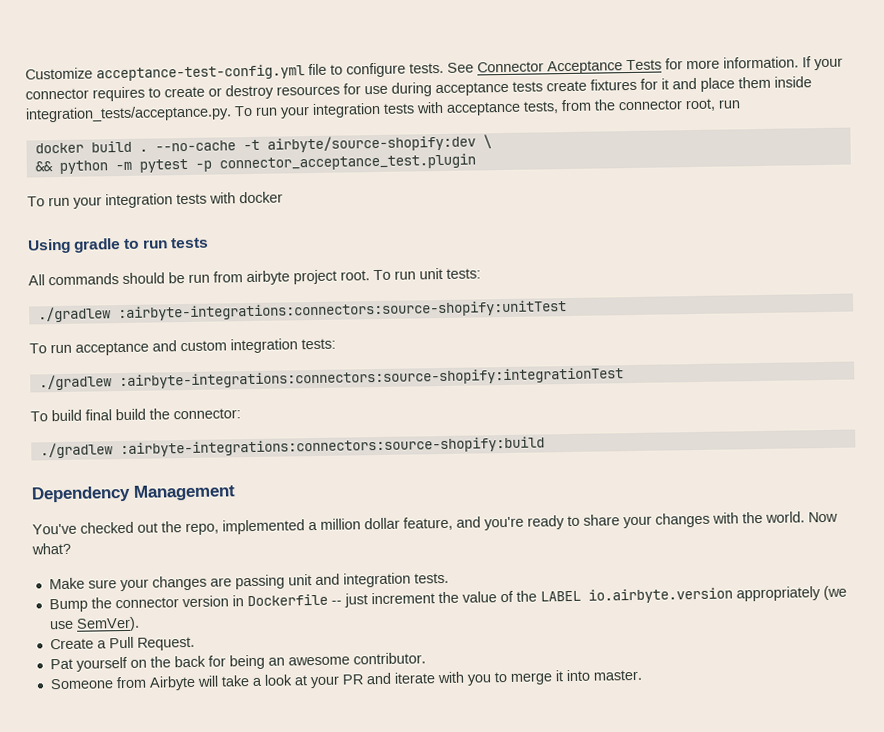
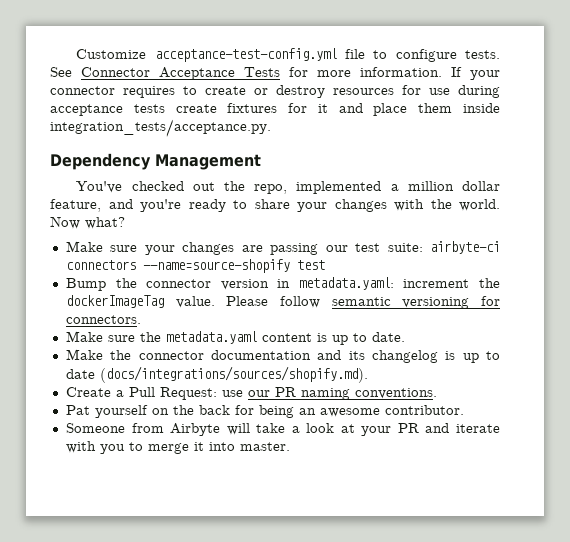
[234,98,740,119] [34,134,492,154] [34,153,476,174] [27,191,283,209] [27,237,209,254] [28,267,481,286] [37,300,567,323] [29,338,336,356] [38,367,624,391] [30,408,241,422] [39,436,545,459] To run your integration tests with acceptance tests, from the connector root, run // docker build . --no-cache -t airbyte/source-shopify:dev \ // && python -m pytest -p connector_acceptance_test.plugin // To run your integration tests with docker // Using gradle to run tests // All commands should be run from airbyte project root. To run unit tests: // ./gradlew :airbyte-integrations:connectors:source-shopify:unitTest // To run acceptance and custom integration tests: // ./gradlew :airbyte-integrations:connectors:source-shopify:integrationTest // To build final build the connector: // ./gradlew :airbyte-integrations:connectors:source-shopify:build -> (271, 128) none
[287,572,449,588] unit and integration tests. -> [325,241,500,254] [65,259,325,273] our test suite: airbyte-ci connectors --name=source-shopify test
[246,585,847,608] [48,616,140,632] [49,636,195,651] Dockerfile -- just increment the value of the LABEL io.airbyte.version appropriately (we use SemVer). // Create a Pull Request. -> [298,277,500,290] [65,295,501,309] [65,315,141,324] [65,331,405,345] [65,349,501,363] [65,366,368,383] [65,387,437,400] metadata.yaml: increment the dockerImageTag value. Please follow semantic versioning for connectors. // Make sure the metadata.yaml content is up to date. // Make the connector documentation and its changelog is up to date (docs/integrations/sources/shopify.md). // Create a Pull Request: use our PR naming conventions.

